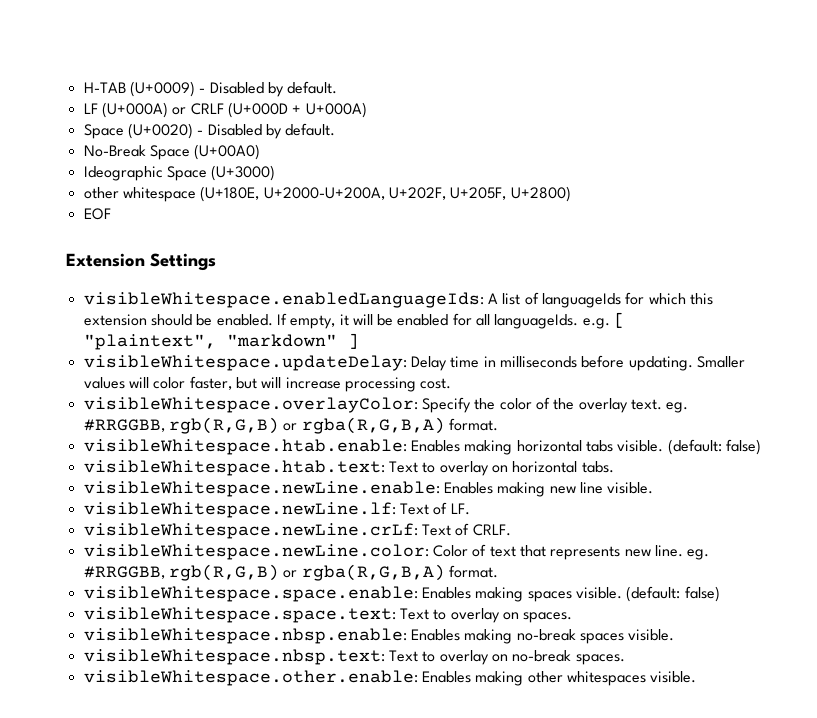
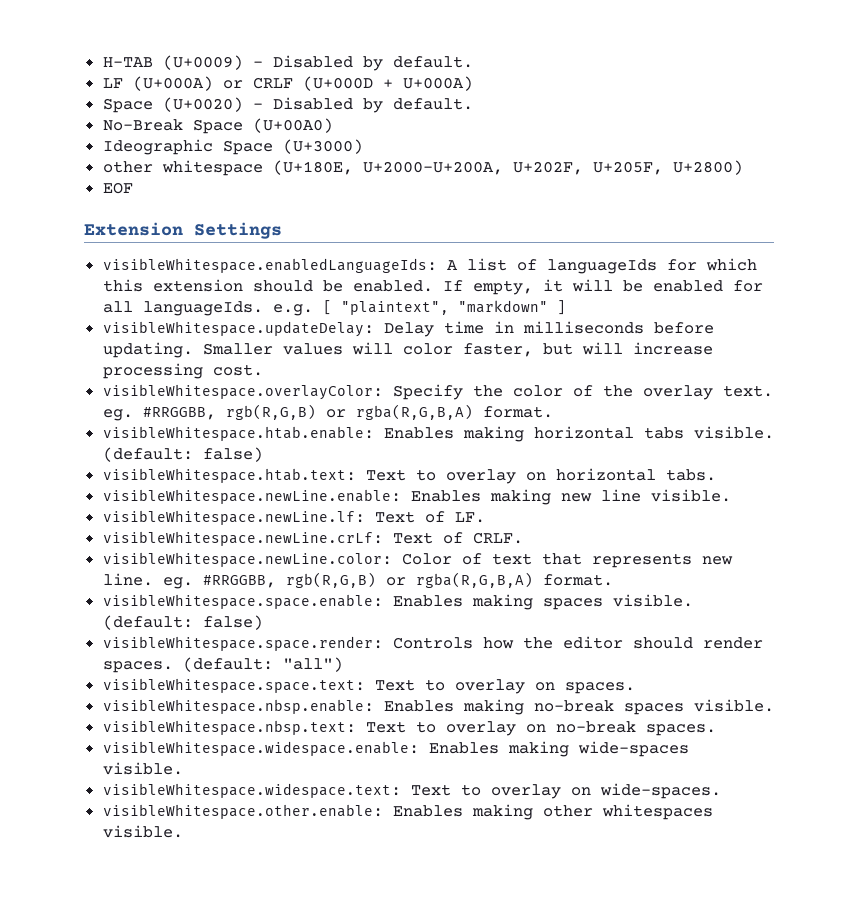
(720, 594) none -> [102,636,763,651] [102,657,343,673] // visibleWhitespace.space.render: Controls how the editor should render spaces. (default: "all")
(625, 659) none -> [102,741,689,757] [102,762,183,775] [102,783,721,799] // visibleWhitespace.widespace.enable: Enables making wide-spaces visible. // visibleWhitespace.widespace.text: Text to overlay on wide-spaces.

